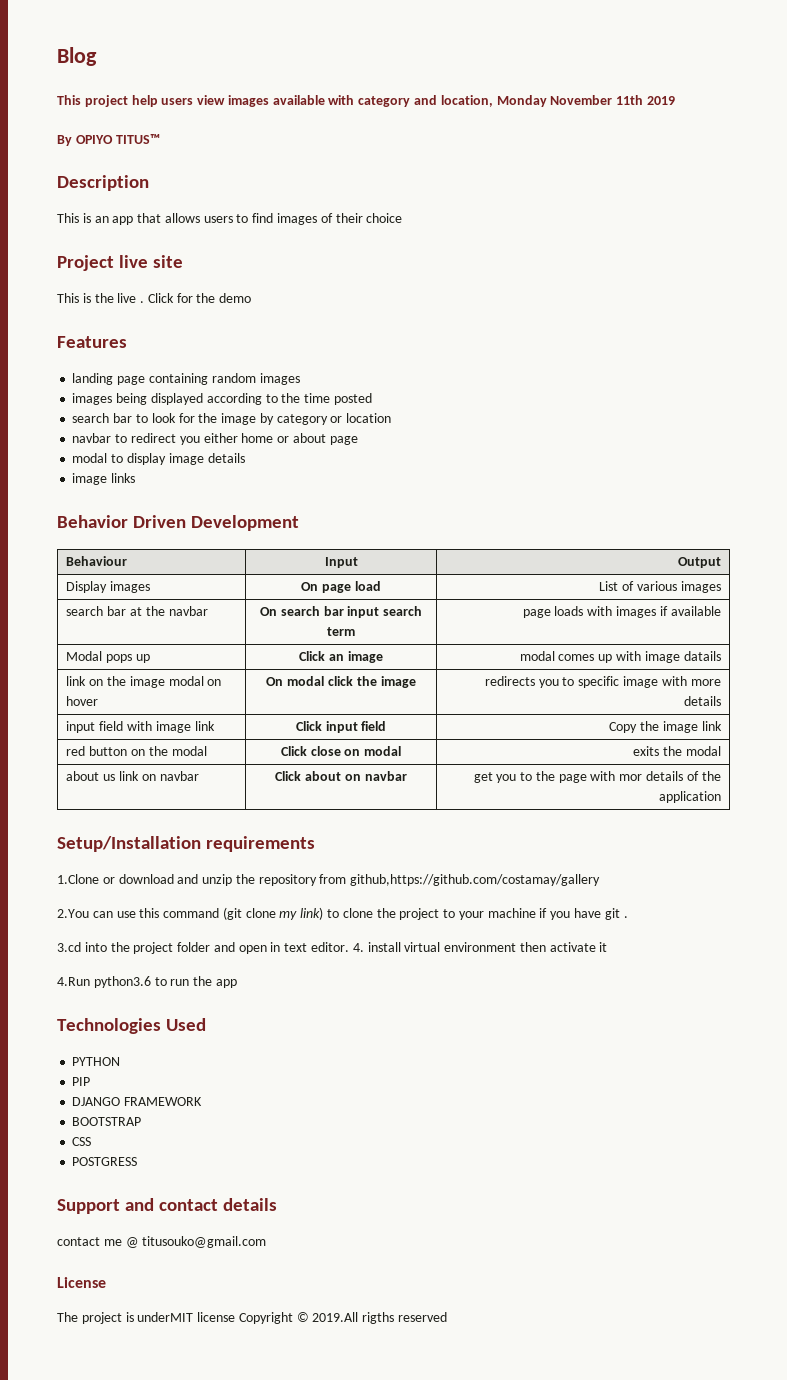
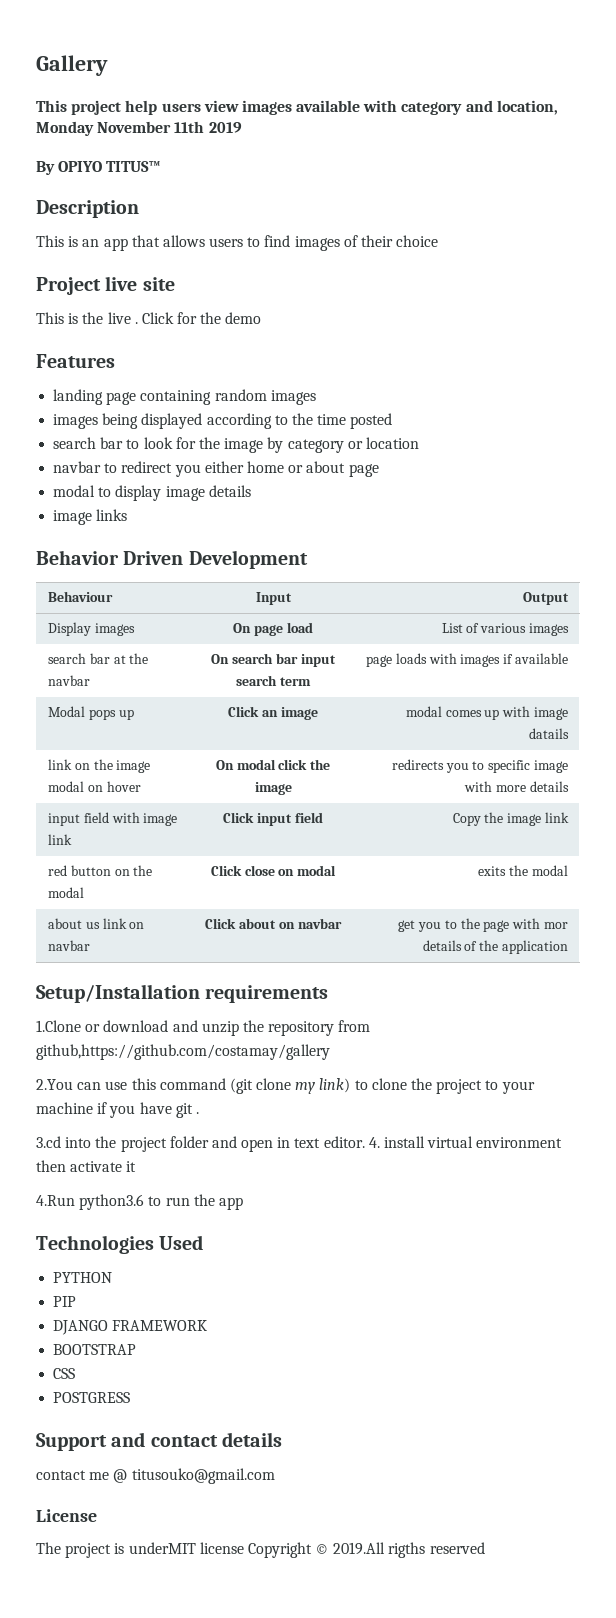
[57,47,97,66] Blog -> [36,55,108,76] Gallery

